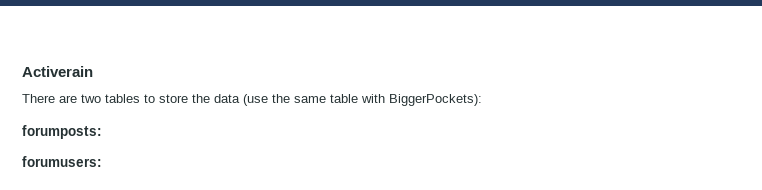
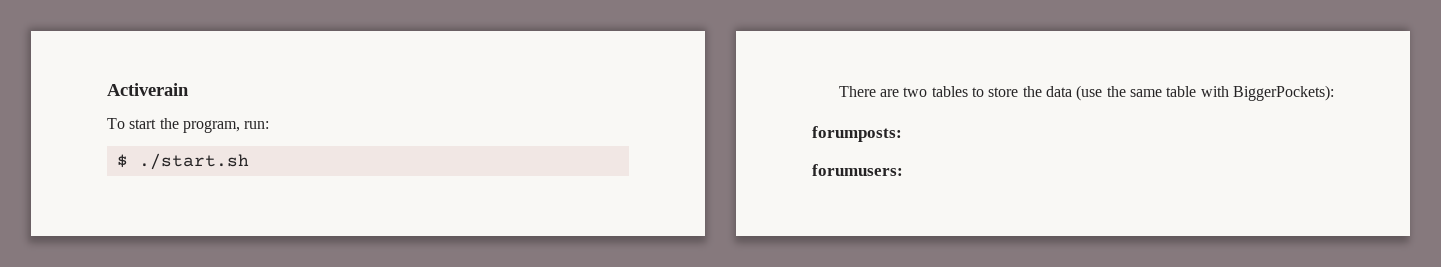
(93, 71) none -> [107,118,270,133] [116,153,249,170] // To start the program, run: // $ ./start.sh

